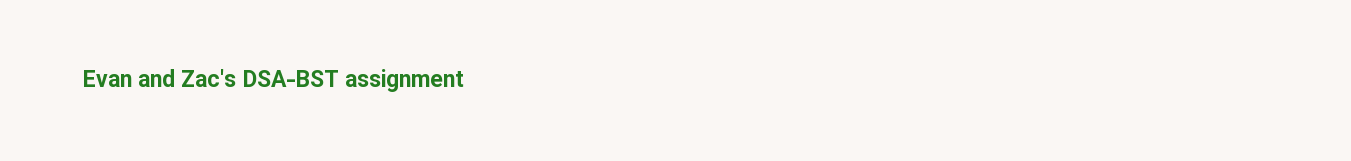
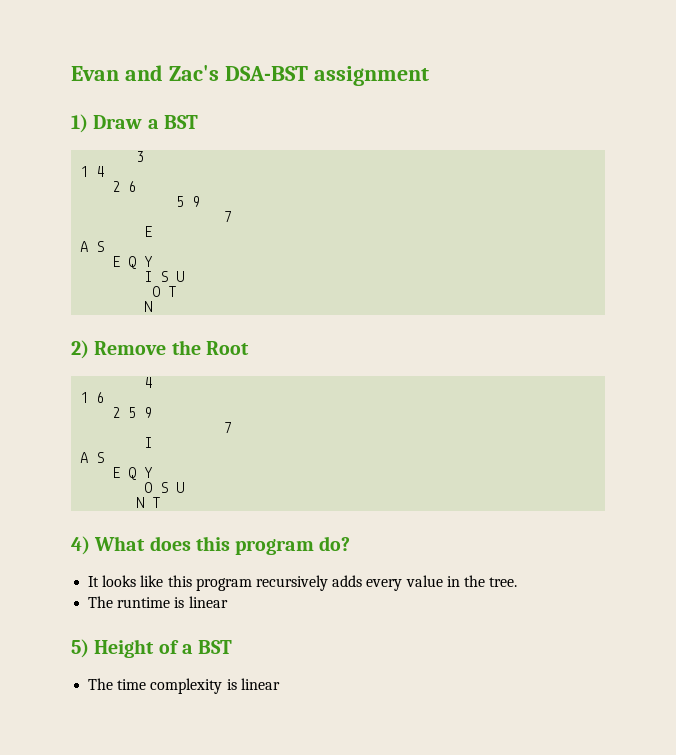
(464, 80) none -> [71,114,198,133] [136,151,145,162] [80,166,105,177] [112,181,137,192] [176,196,201,207] [224,211,233,222] [144,226,153,237] [80,241,105,252] [112,256,154,269] [144,271,185,282] [152,286,177,297] [144,301,153,312] [71,340,249,359] [144,377,153,388] [80,392,105,403] [112,407,153,418] [224,422,233,433] [144,437,153,448] [80,452,105,463] [112,467,154,480] [144,482,185,493] [136,497,161,508] [71,536,351,555] [88,575,518,591] [88,596,228,608] [71,639,233,658] [88,678,280,694] // 1) Draw a BST // 3 // 1 4 // 2 6 // 5 9 // 7 // E // A S // E Q Y // I S U // O T // N // 2) Remove the Root // 4 // 1 6 // 2 5 9 // 7 // I // A S // E Q Y // O S U // N T // 4) What does this program do? // It looks like this program recursively adds every value in the tree. // The runtime is linear // 5) Height of a BST // The time complexity is linear

